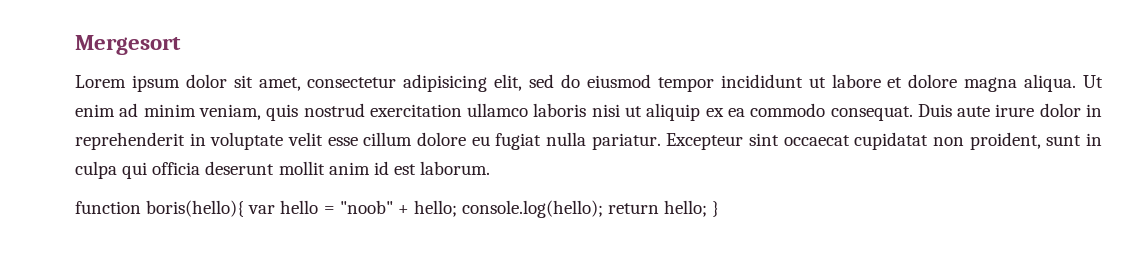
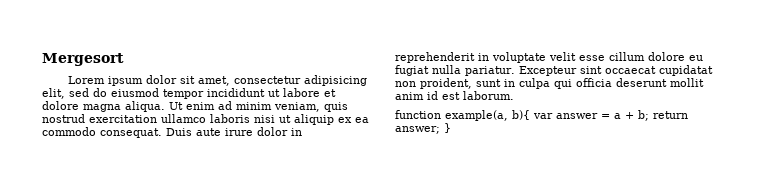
[146,200,708,218] boris(hello){ var hello = "noob" + hello; console.log(hello); return hello; -> [445,110,688,121] [395,126,440,134] example(a, b){ var answer = a + b; return answer;

